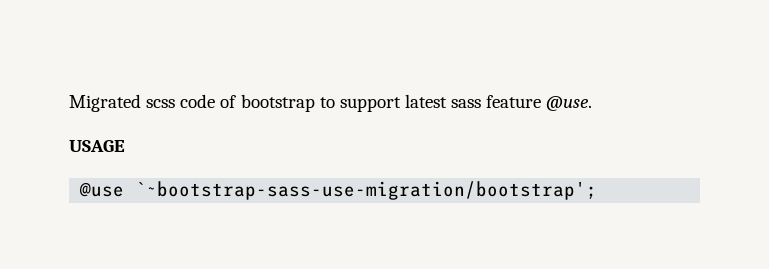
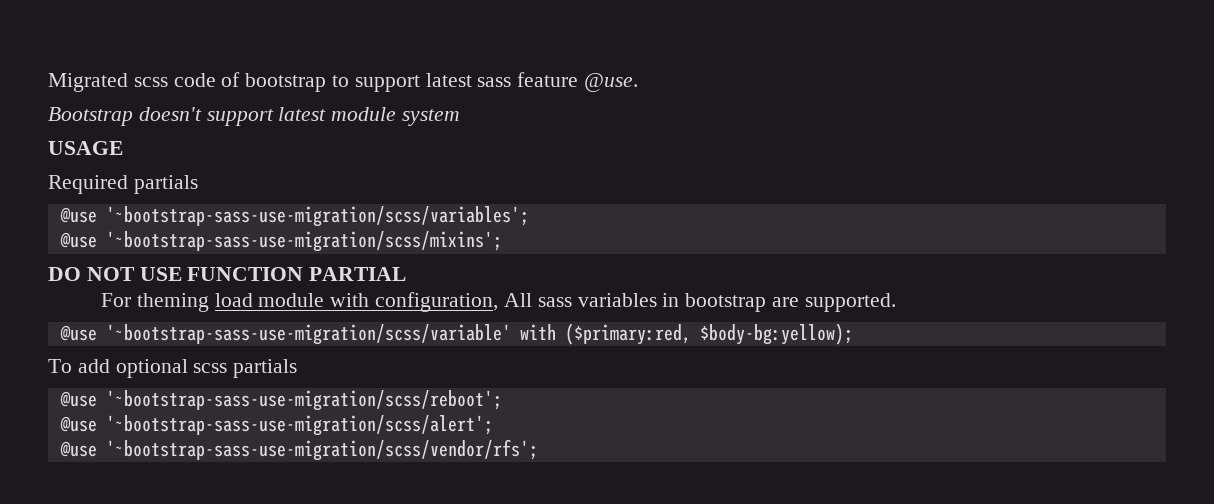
(593, 103) none -> [48,107,461,126] // Bootstrap doesn't support latest module system
[79,181,598,200] // @use `~bootstrap-sass-use-migration/bootstrap'; -> [48,175,198,194] [59,206,529,227] [59,231,502,252] [48,267,407,281] [101,292,896,312] [59,323,853,345] [48,359,298,378] [59,390,502,411] [59,415,493,436] [59,439,538,461] // Required partials // @use '~bootstrap-sass-use-migration/scss/variables'; // @use '~bootstrap-sass-use-migration/scss/mixins'; // DO NOT USE FUNCTION PARTIAL // For theming load module with configuration, All sass variables in bootstrap are supported. // @use '~bootstrap-sass-use-migration/scss/variable' with ($primary:red, $body-bg:yellow); // To add optional scss partials // @use '~bootstrap-sass-use-migration/scss/reboot'; // @use '~bootstrap-sass-use-migration/scss/alert'; // @use '~bootstrap-sass-use-migration/scss/vendor/rfs';

